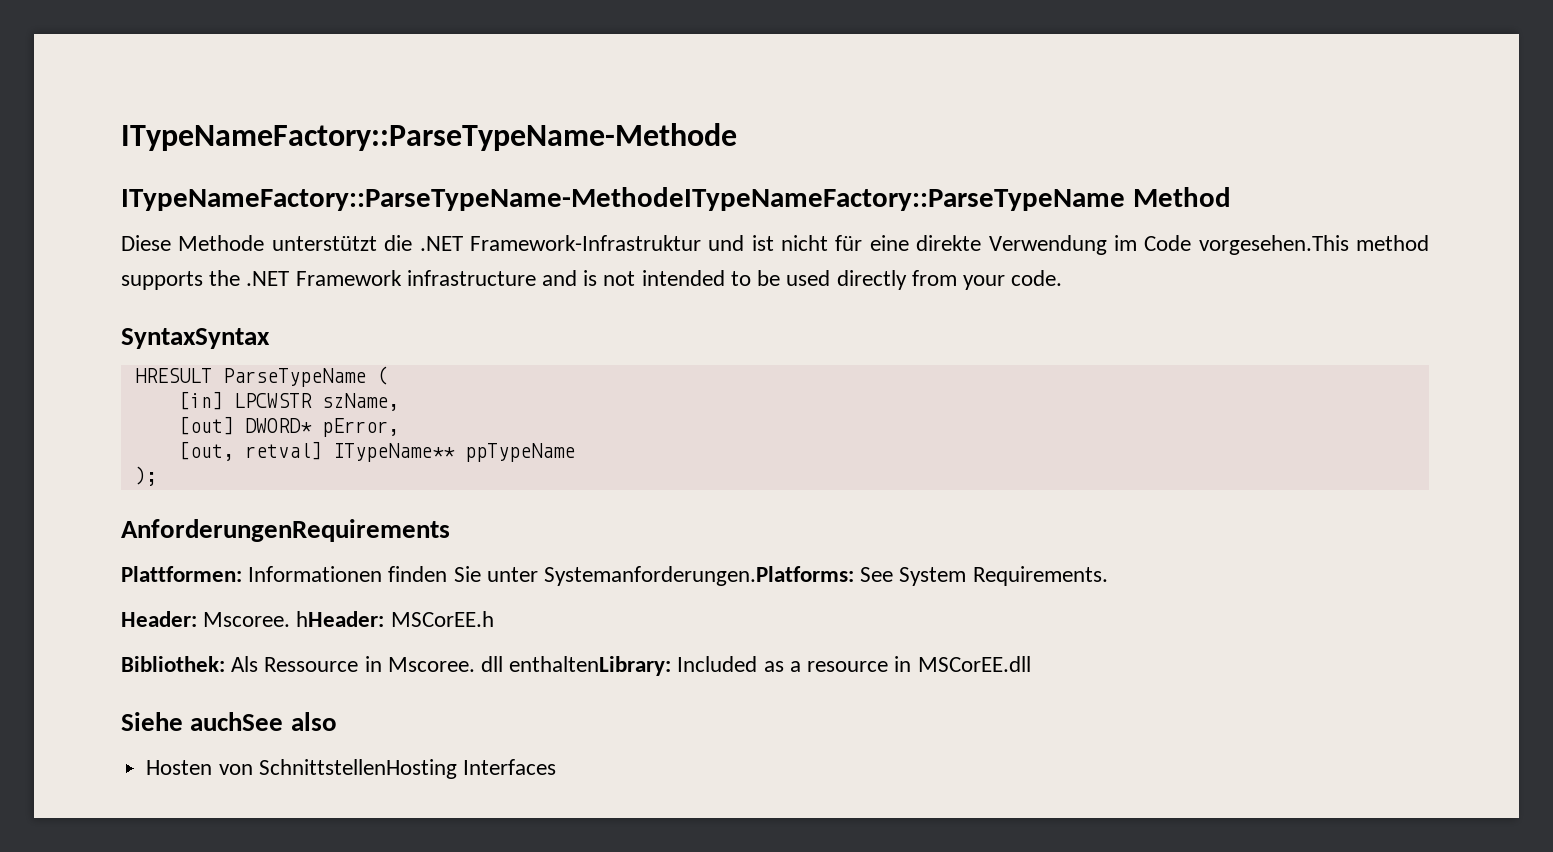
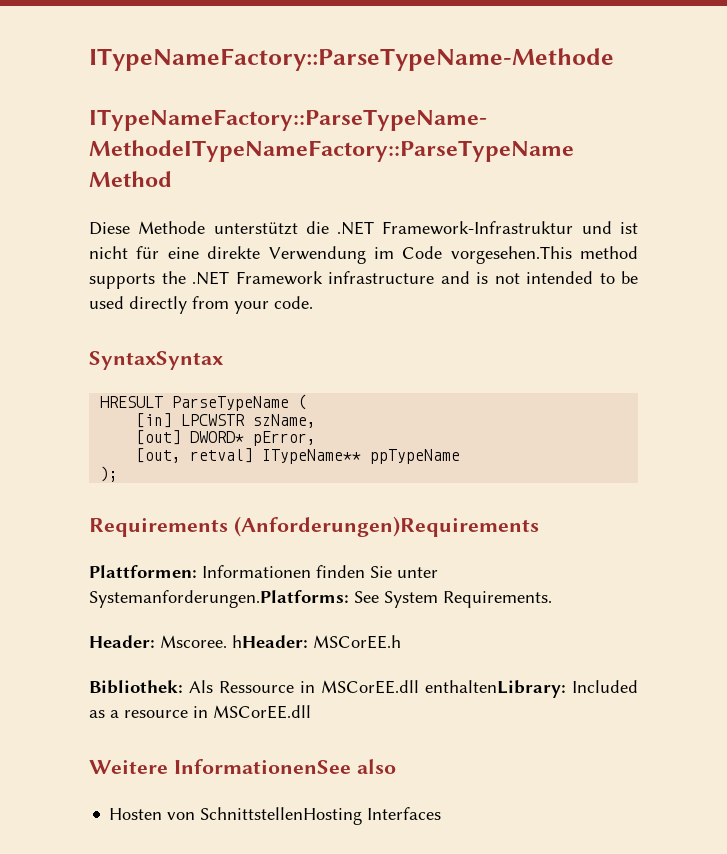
[121,519,450,542] AnforderungenRequirements -> [89,516,539,537] Requirements (Anforderungen)Requirements
[387,656,504,672] Mscoree. dll -> [321,680,419,694] MSCorEE.dll
[121,712,284,731] Siehe auchSee -> [89,759,351,774] Weitere InformationenSee

